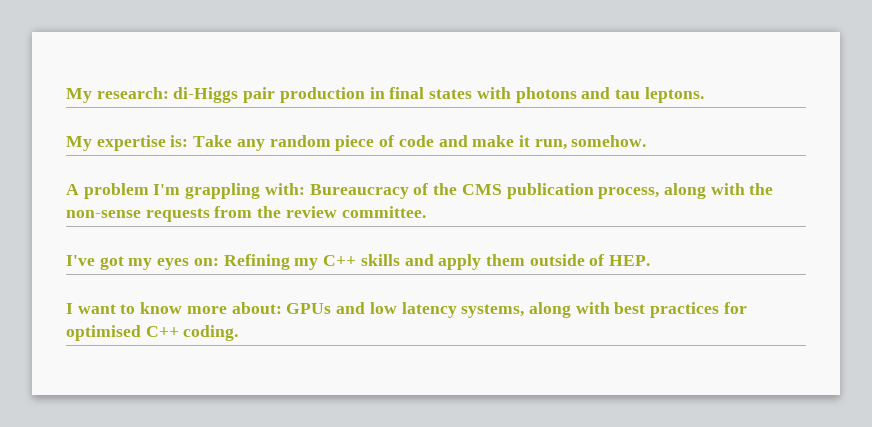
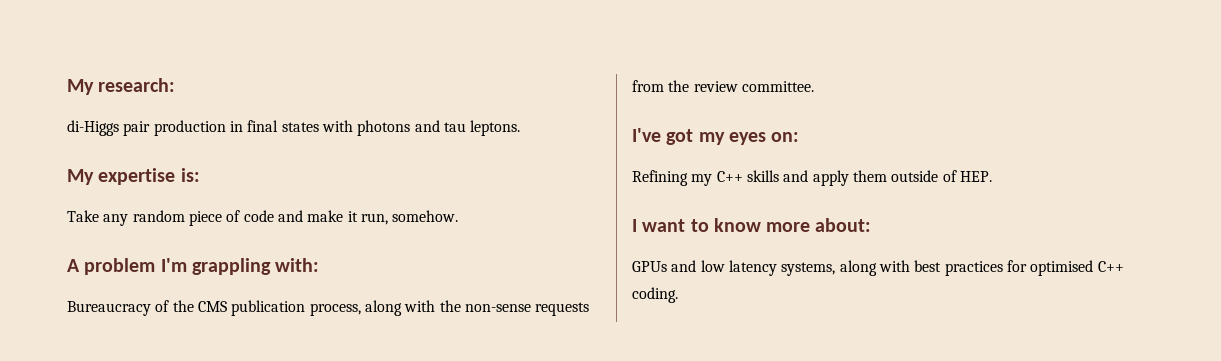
(169, 93) none -> (176, 85) //
(189, 141) none -> (200, 175) //
(305, 189) none -> (320, 265) //
(219, 262) none -> (800, 137) //
(282, 308) none -> (872, 225) //

